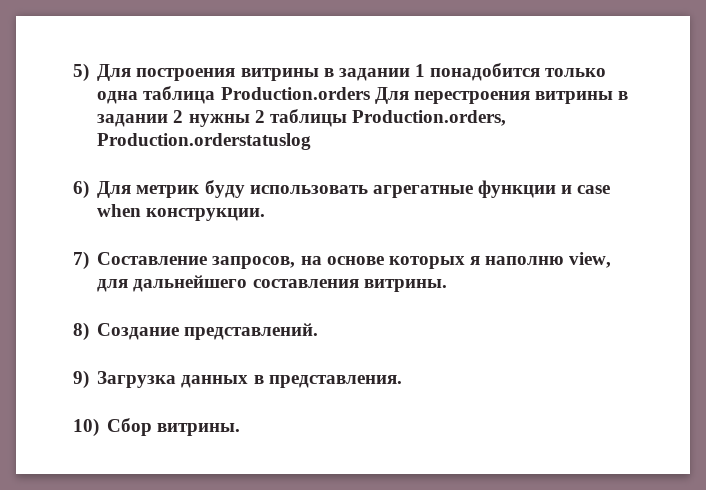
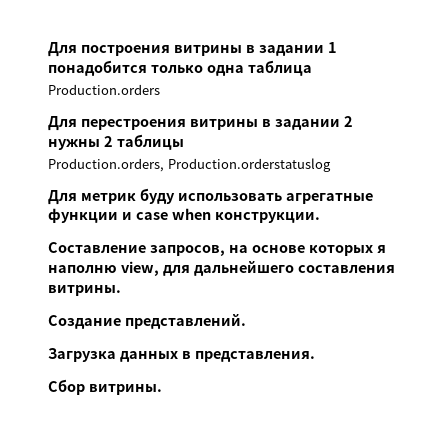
[73,63,89,82] 5) -> (48, 49) none
(216, 95) none -> (312, 68) //
(370, 93) none -> (160, 89) //
(347, 118) none -> (184, 142) //
[73,180,89,199] 6) -> (331, 165) none
[73,251,89,270] 7) -> (320, 217) none
[73,322,89,341] 8) -> (121, 290) none
[73,370,89,389] 9) -> (246, 321) none
[73,418,99,437] 10) -> (315, 356) none

